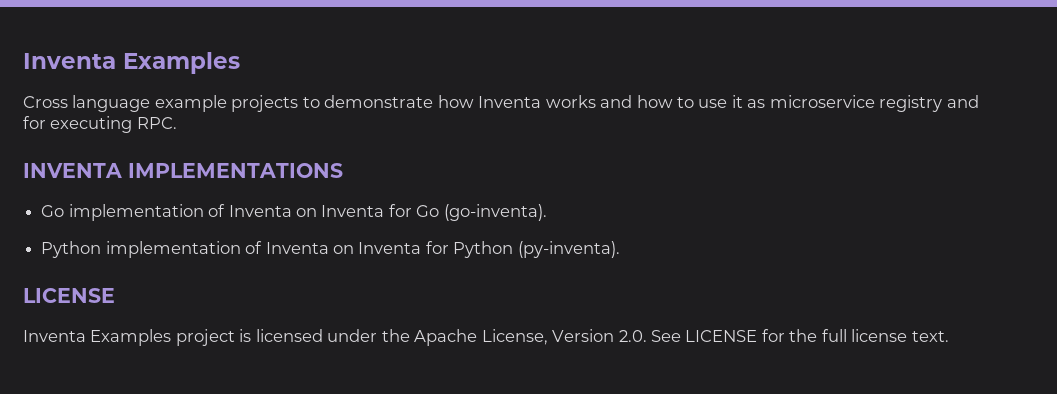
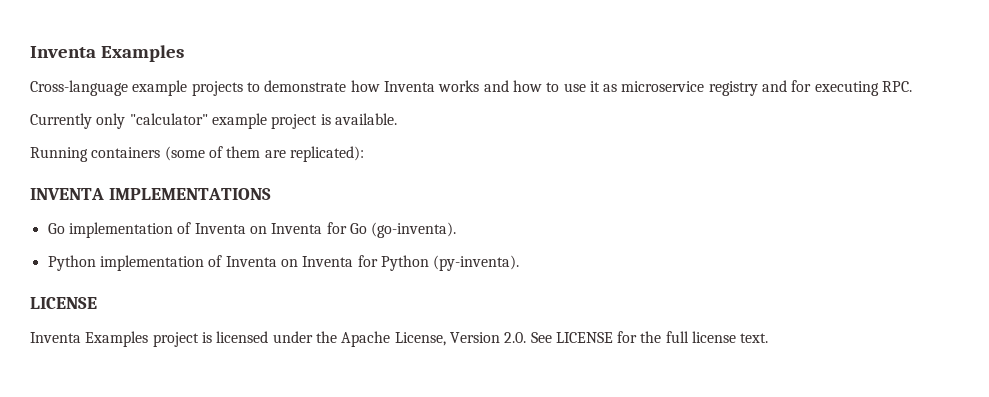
[23,95,151,112] Cross language -> [30,80,128,96] Cross-language
(177, 123) none -> [30,113,397,129] [30,146,364,162] // Currently only "calculator" example project is available. // Running containers (some of them are replicated):

